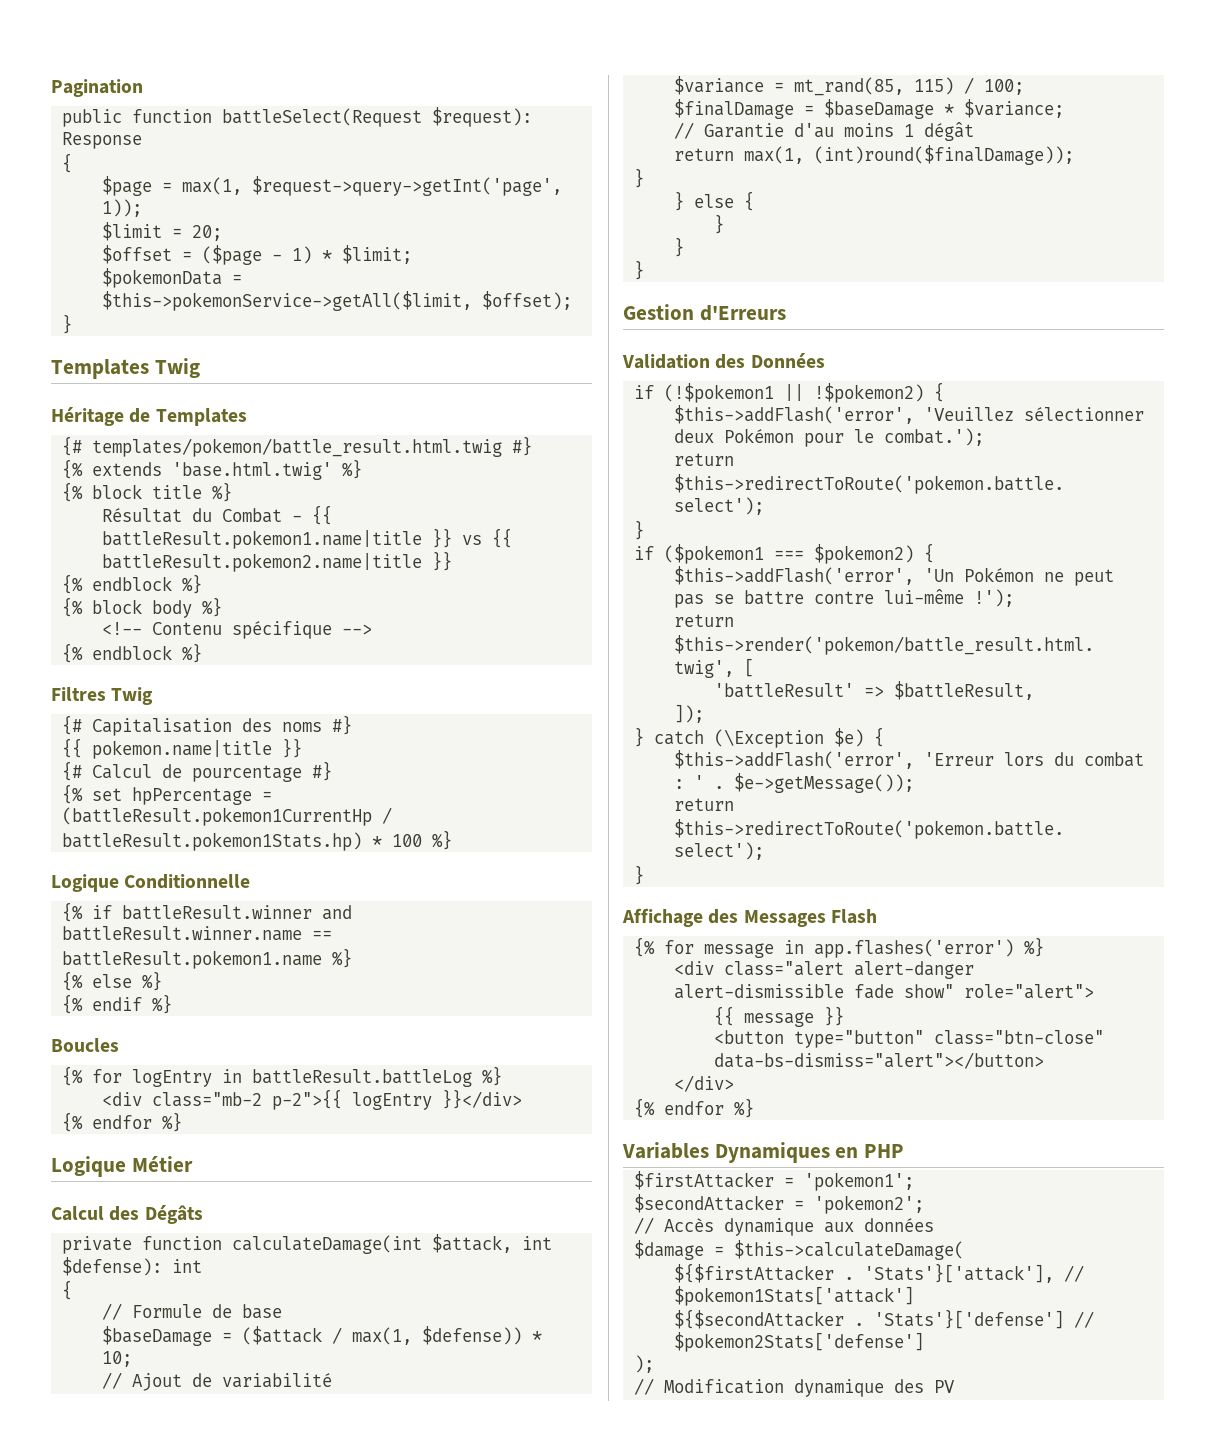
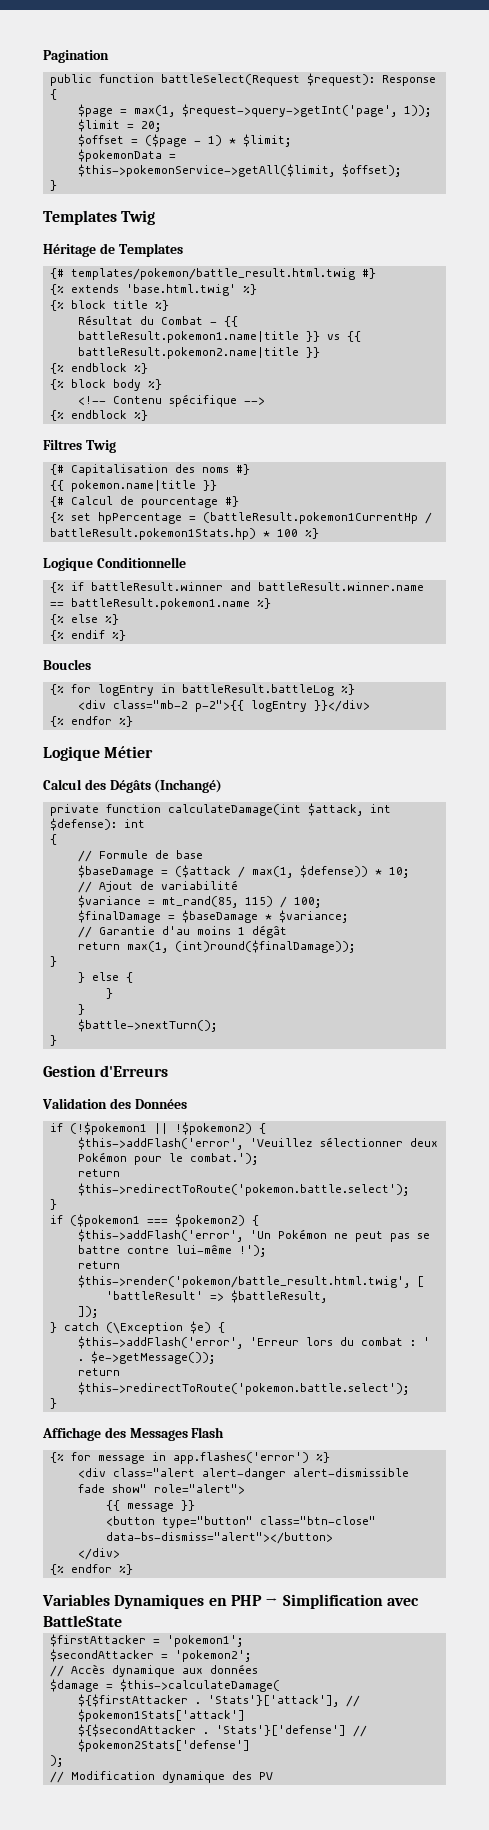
(203, 1214) none -> [154,779,223,793] (Inchangé)
(684, 247) none -> [78,1019,218,1032] // $battle->nextTurn();
(905, 1151) none -> [265,1594,419,1609] [43,1615,122,1627] → Simplification avec BattleState

